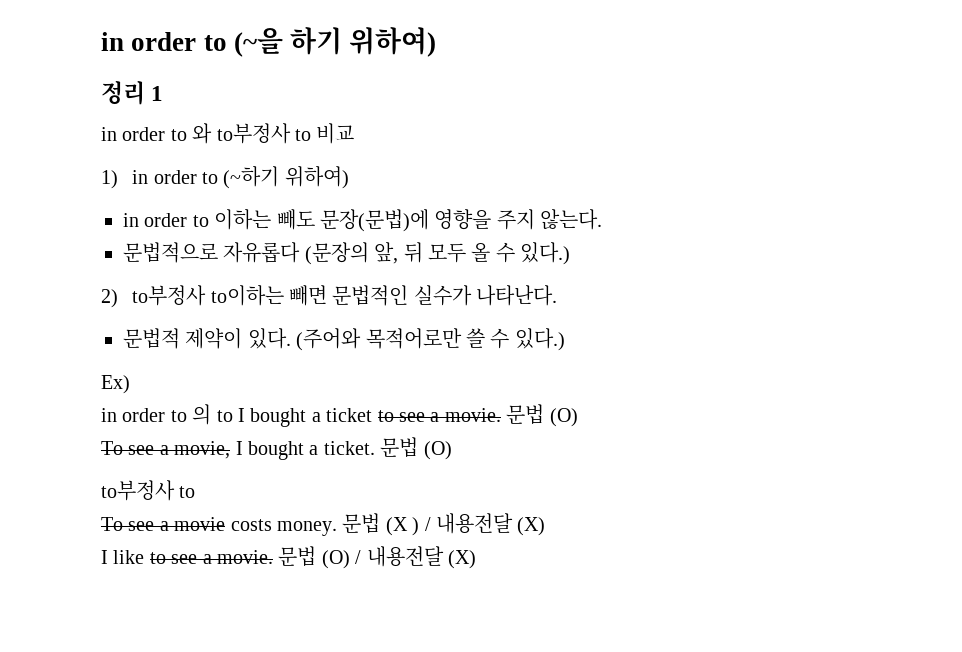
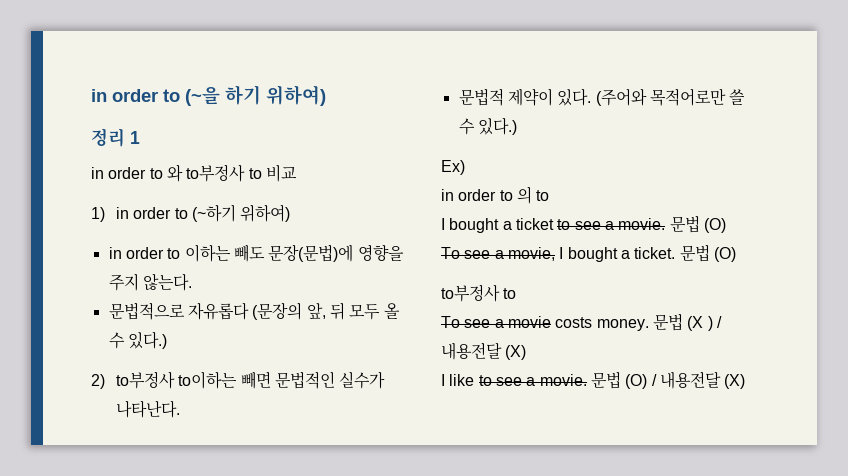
(233, 416) none -> (550, 195) //

